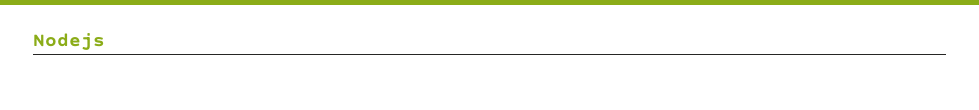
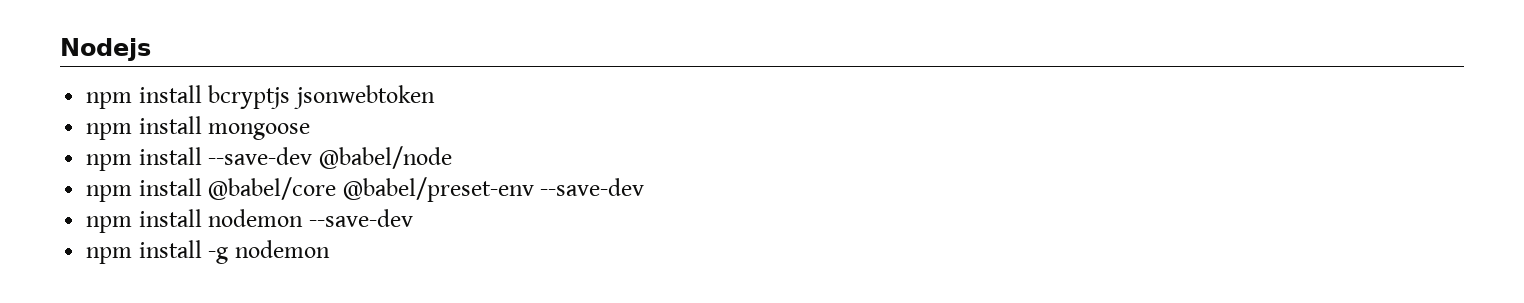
(105, 41) none -> [86,85,435,109] [86,116,311,140] [86,146,452,171] [86,177,645,202] [86,209,413,233] [86,240,330,264] // npm install bcryptjs jsonwebtoken // npm install mongoose // npm install --save-dev @babel/node // npm install @babel/core @babel/preset-env --save-dev // npm install nodemon --save-dev // npm install -g nodemon

